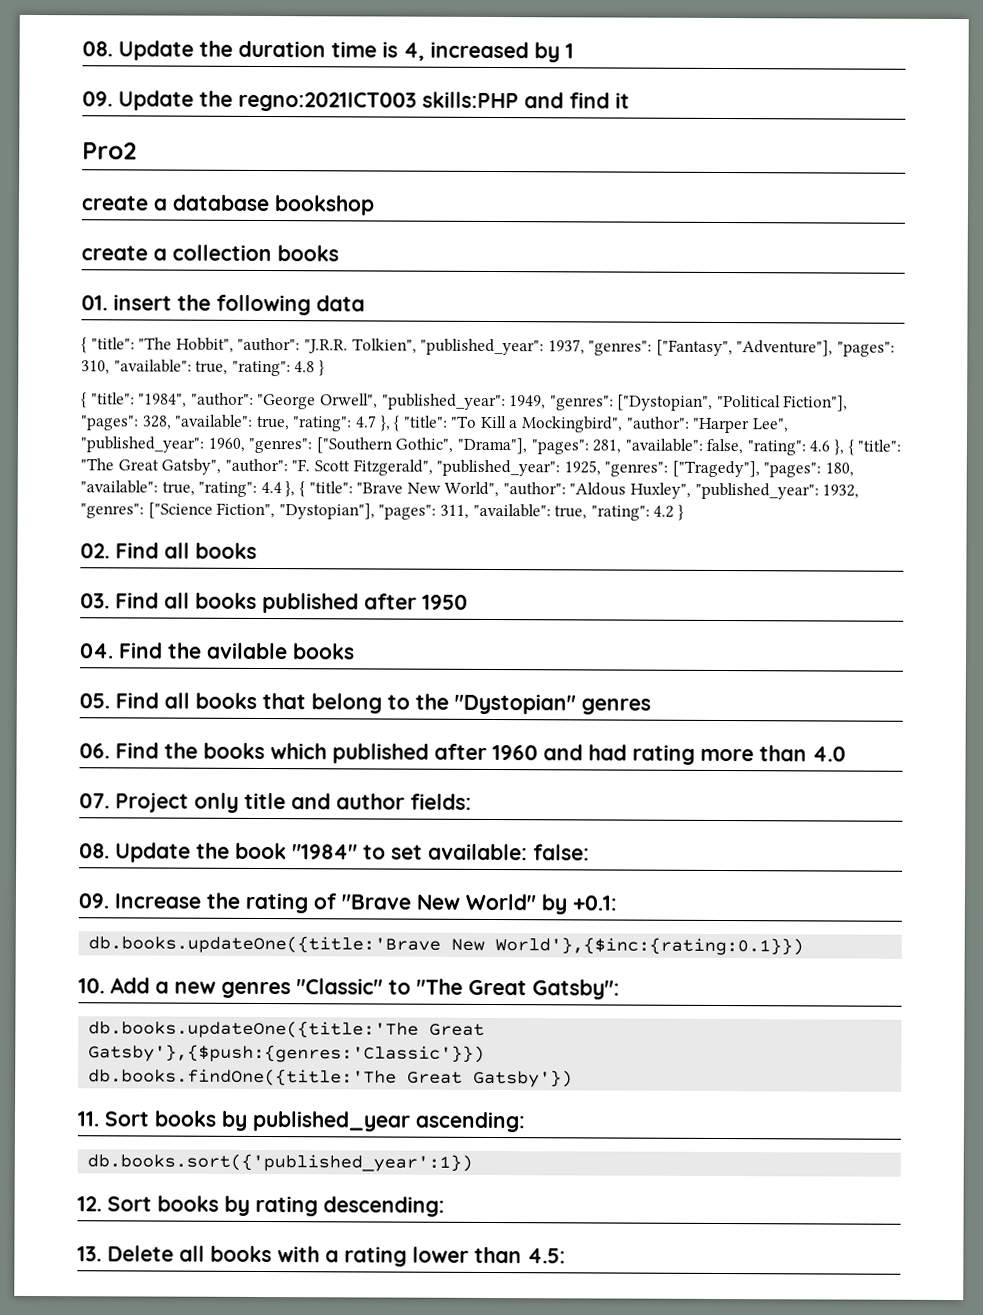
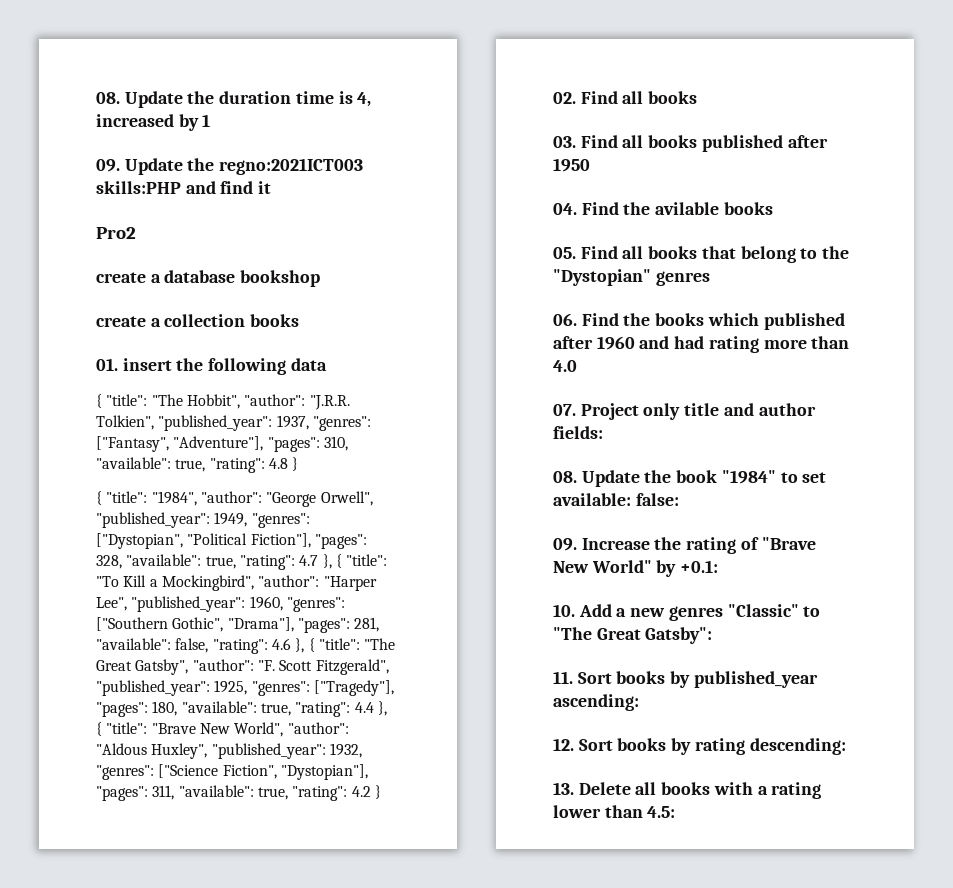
[88,935,805,956] // db.books.updateOne({title:'Brave New World'},{$inc:{rating:0.1}}) -> (719, 566) none
[88,1020,486,1039] [88,1044,486,1063] [88,1068,574,1088] // db.books.updateOne({title:'The Great Gatsby'},{$push:{genres:'Classic'}}) // db.books.findOne({title:'The Great Gatsby'}) -> (713, 635) none
[87,1153,474,1172] // db.books.sort({'published_year':1}) -> (639, 702) none

